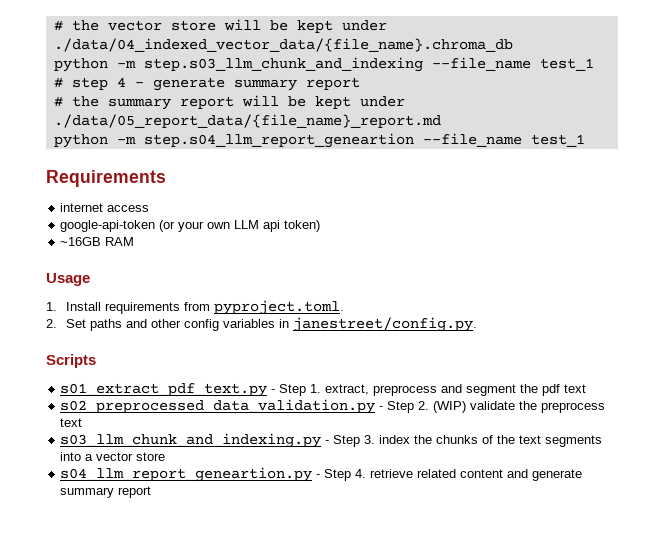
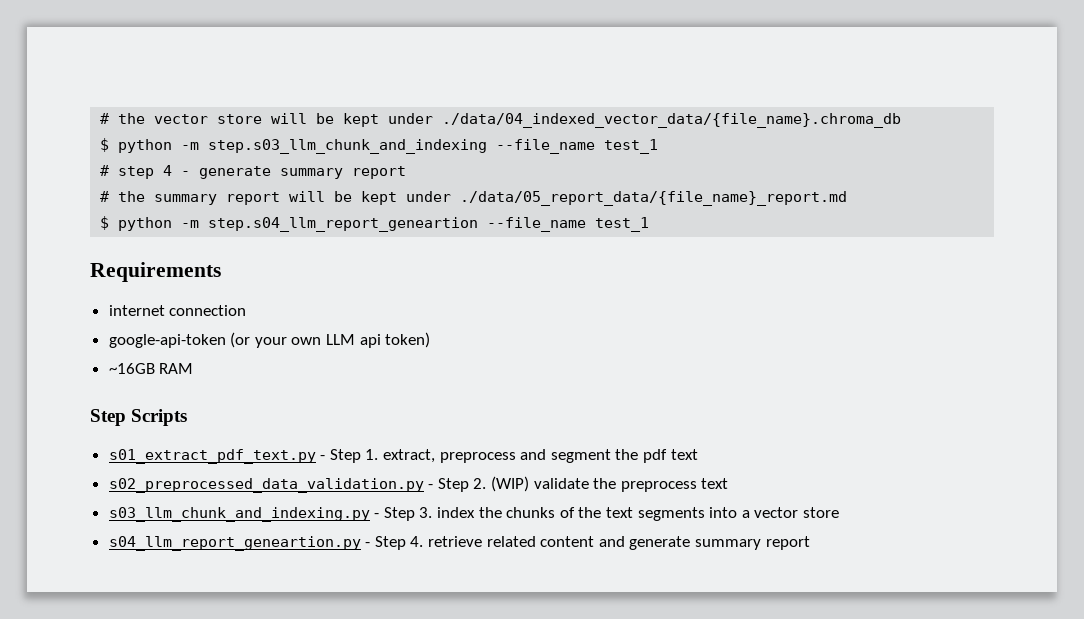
(513, 45) none -> [100,138,110,152] $
(441, 121) none -> [100,216,110,230] $
[107,205,150,212] access -> [169,305,247,316] connection
[46,273,90,286] [46,300,344,315] [46,317,477,332] Usage // 1. Install requirements from pyproject.toml. // 2. Set paths and other config variables in janestreet/config.py. // -> [90,409,126,426] Step

